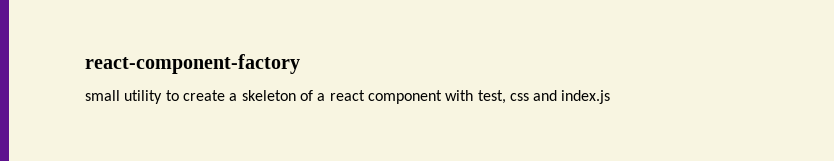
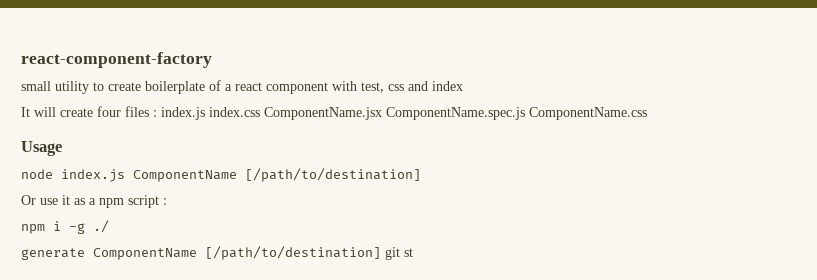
[229,90,296,101] a skeleton -> [145,81,205,94] boilerplate
[561,90,611,104] index.js -> [432,81,463,91] [21,106,647,120] [21,141,62,156] [21,168,421,182] [21,195,167,208] [21,220,109,234] [21,246,413,260] index // It will create four files : index.js index.css ComponentName.jsx ComponentName.spec.js ComponentName.css // Usage // node index.js ComponentName [/path/to/destination] // Or use it as a npm script : // npm i -g ./ // generate ComponentName [/path/to/destination] git st

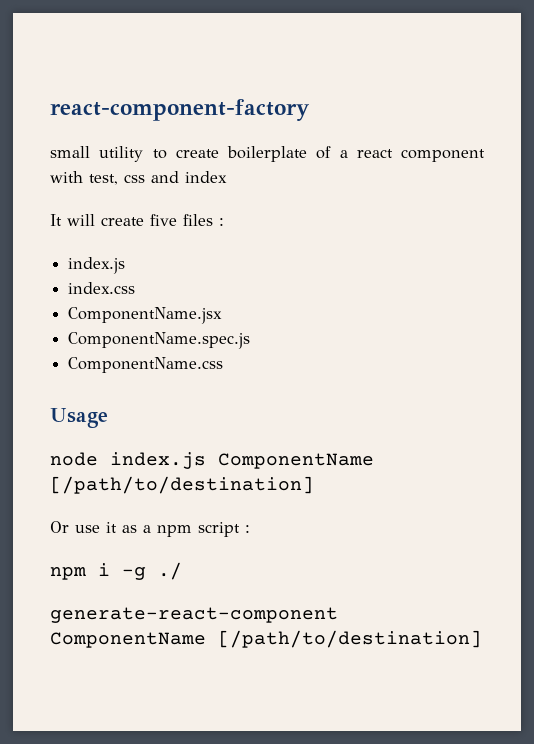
[97,106,121,117] four -> [150,214,177,226] five
[161,107,205,120] index.js -> [68,257,126,274] // index.js //
(260, 112) none -> (136, 288) //
(382, 113) none -> (223, 315) //
(525, 113) none -> (251, 340) //
[21,246,413,260] generate ComponentName [/path/to/destination] git st -> [50,607,338,623] [50,630,482,648] generate-react-component ComponentName [/path/to/destination]

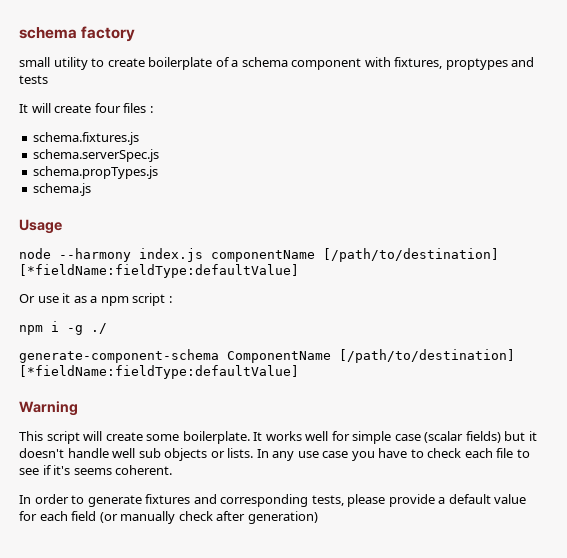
[50,99,310,121] react-component-factory -> [19,26,136,42] schema factory
[356,149,393,158] react -> [241,57,288,67] schema
[89,171,227,185] test, css and index -> [394,57,535,70] [19,75,48,84] fixtures, proptypes and tests
[150,214,177,226] five -> [94,103,121,113] four
[68,257,126,274] [68,282,136,294] [68,307,223,324] [68,332,251,349] [68,357,224,373] index.js // index.css // ComponentName.jsx // ComponentName.spec.js // ComponentName.css -> [33,132,140,145] [33,149,160,162] [33,166,159,179] [33,183,92,196] schema.fixtures.js // schema.serverSpec.js // schema.propTypes.js // schema.js
[110,452,374,469] [50,476,314,494] index.js ComponentName [/path/to/destination] -> [59,248,499,262] [19,264,299,278] --harmony index.js componentName [/path/to/destination] [*fieldName:fieldType:defaultValue]
[50,607,338,623] [50,630,482,648] generate-react-component ComponentName [/path/to/destination] -> [19,349,515,363] [19,365,299,379] [19,401,78,416] [19,431,537,444] [19,448,530,461] [19,465,173,475] [19,494,527,507] [19,511,318,524] generate-component-schema ComponentName [/path/to/destination] [*fieldName:fieldType:defaultValue] // Warning // This script will create some boilerplate. It works well for simple case (scalar fields) but it doesn't handle well sub objects or lists. In any use case you have to check each file to see if it's seems coherent. // In order to generate fixtures and corresponding tests, please provide a default value for each field (or manually check after generation)

